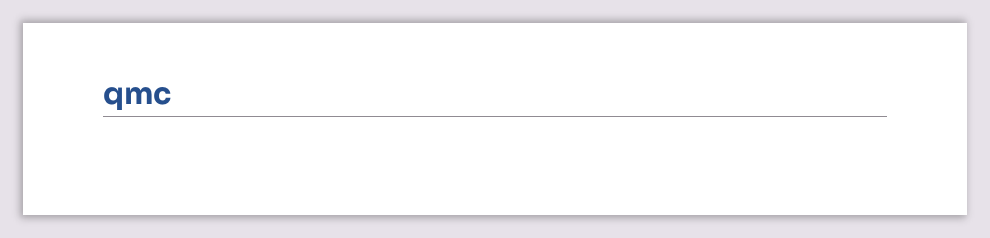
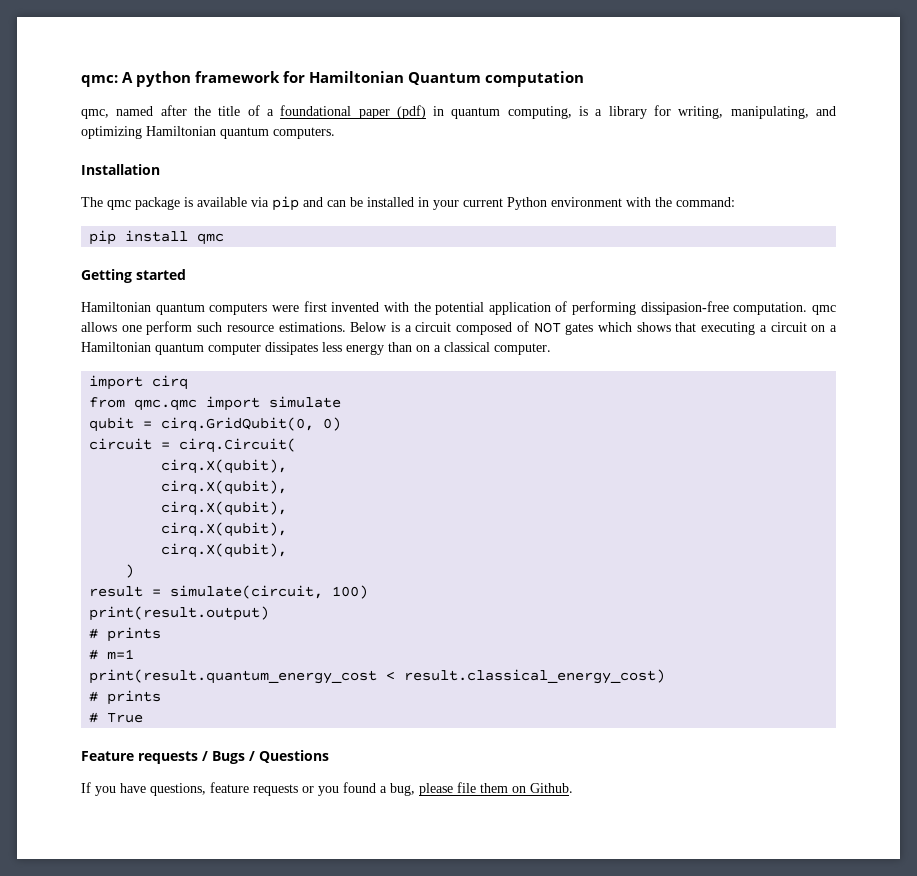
[103,87,171,110] qmc -> [81,71,585,87] [81,105,836,119] [81,126,335,139] [81,164,160,175] [81,196,735,211] [89,230,225,245] [81,269,186,283] [81,301,836,315] [81,321,837,335] [81,342,551,355] [89,375,189,390] [89,396,342,411] [89,417,342,432] [89,438,297,453] [161,459,288,474] [161,480,288,495] [161,501,288,516] [161,522,288,537] [161,543,288,558] [125,564,135,578] [89,585,369,599] [89,606,270,621] [89,627,162,642] [89,649,135,660] [89,669,666,684] [89,690,162,705] [89,712,144,723] [81,750,329,764] [81,782,573,796] qmc: A python framework for Hamiltonian Quantum computation // qmc, named after the title of a foundational paper (pdf) in quantum computing, is a library for writing, manipulating, and optimizing Hamiltonian quantum computers. // Installation // The qmc package is available via pip and can be installed in your current Python environment with the command: // pip install qmc // Getting started // Hamiltonian quantum computers were first invented with the potential application of performing dissipasion-free computation. qmc allows one perform such resource estimations. Below is a circuit composed of NOT gates which shows that executing a circuit on a Hamiltonian quantum computer dissipates less energy than on a classical computer. // import cirq // from qmc.qmc import simulate // qubit = cirq.GridQubit(0, 0) // circuit = cirq.Circuit( // cirq.X(qubit), // cirq.X(qubit), // cirq.X(qubit), // cirq.X(qubit), // cirq.X(qubit), // ) // result = simulate(circuit, 100) // print(result.output) // # prints // # m=1 // print(result.quantum_energy_cost < result.classical_energy_cost) // # prints // # True // Feature requests / Bugs / Questions // If you have questions, feature requests or you found a bug, please file them on Github.

